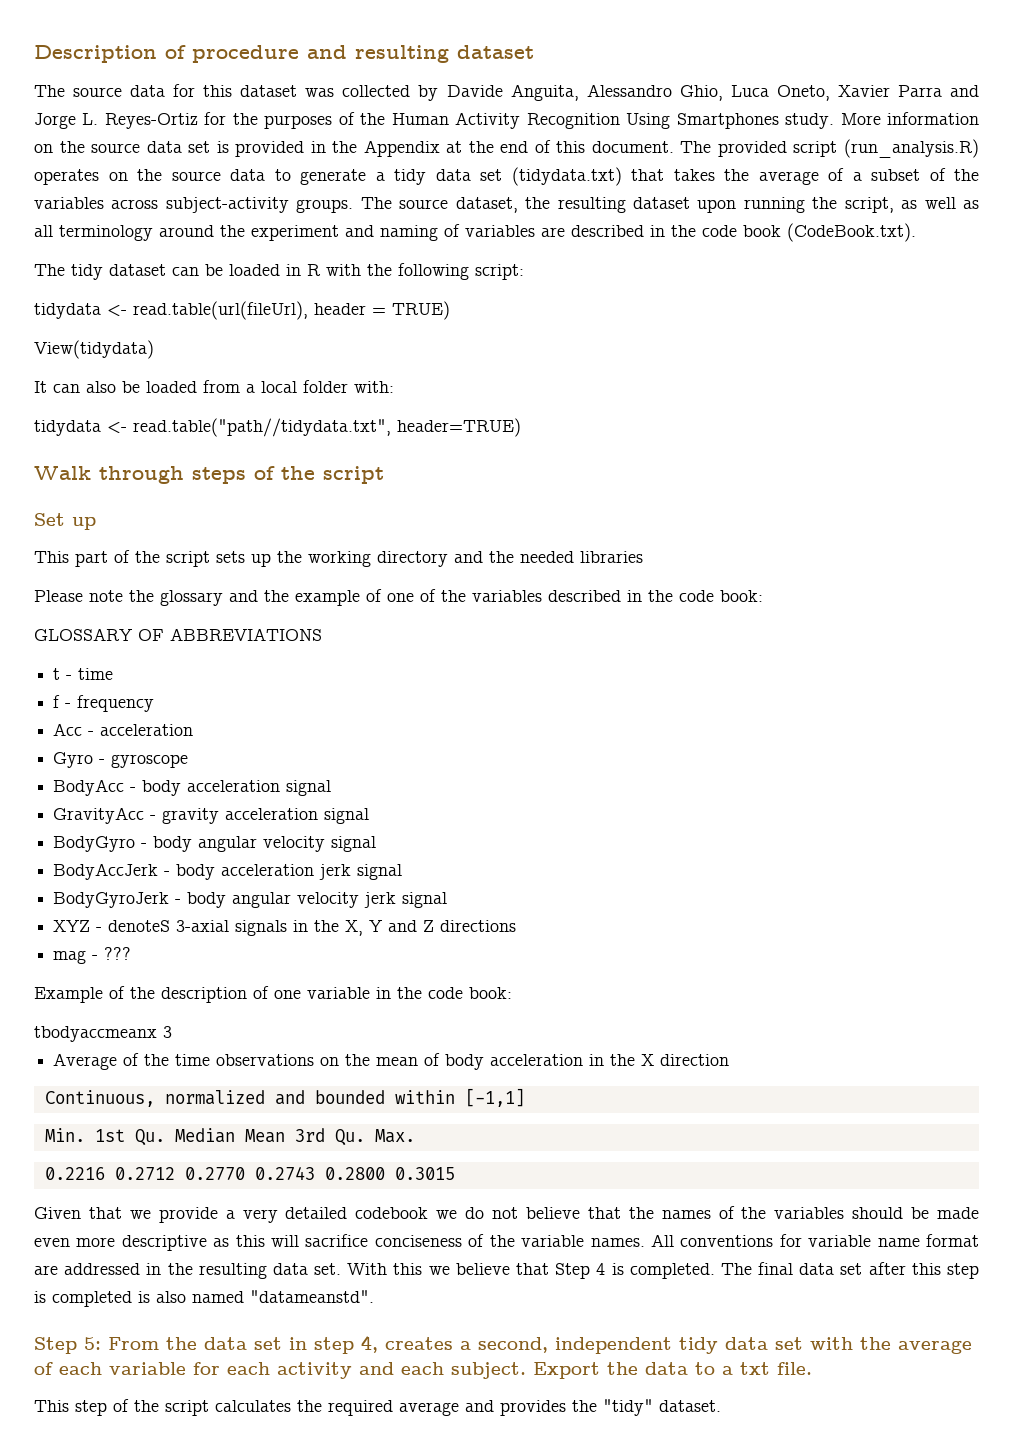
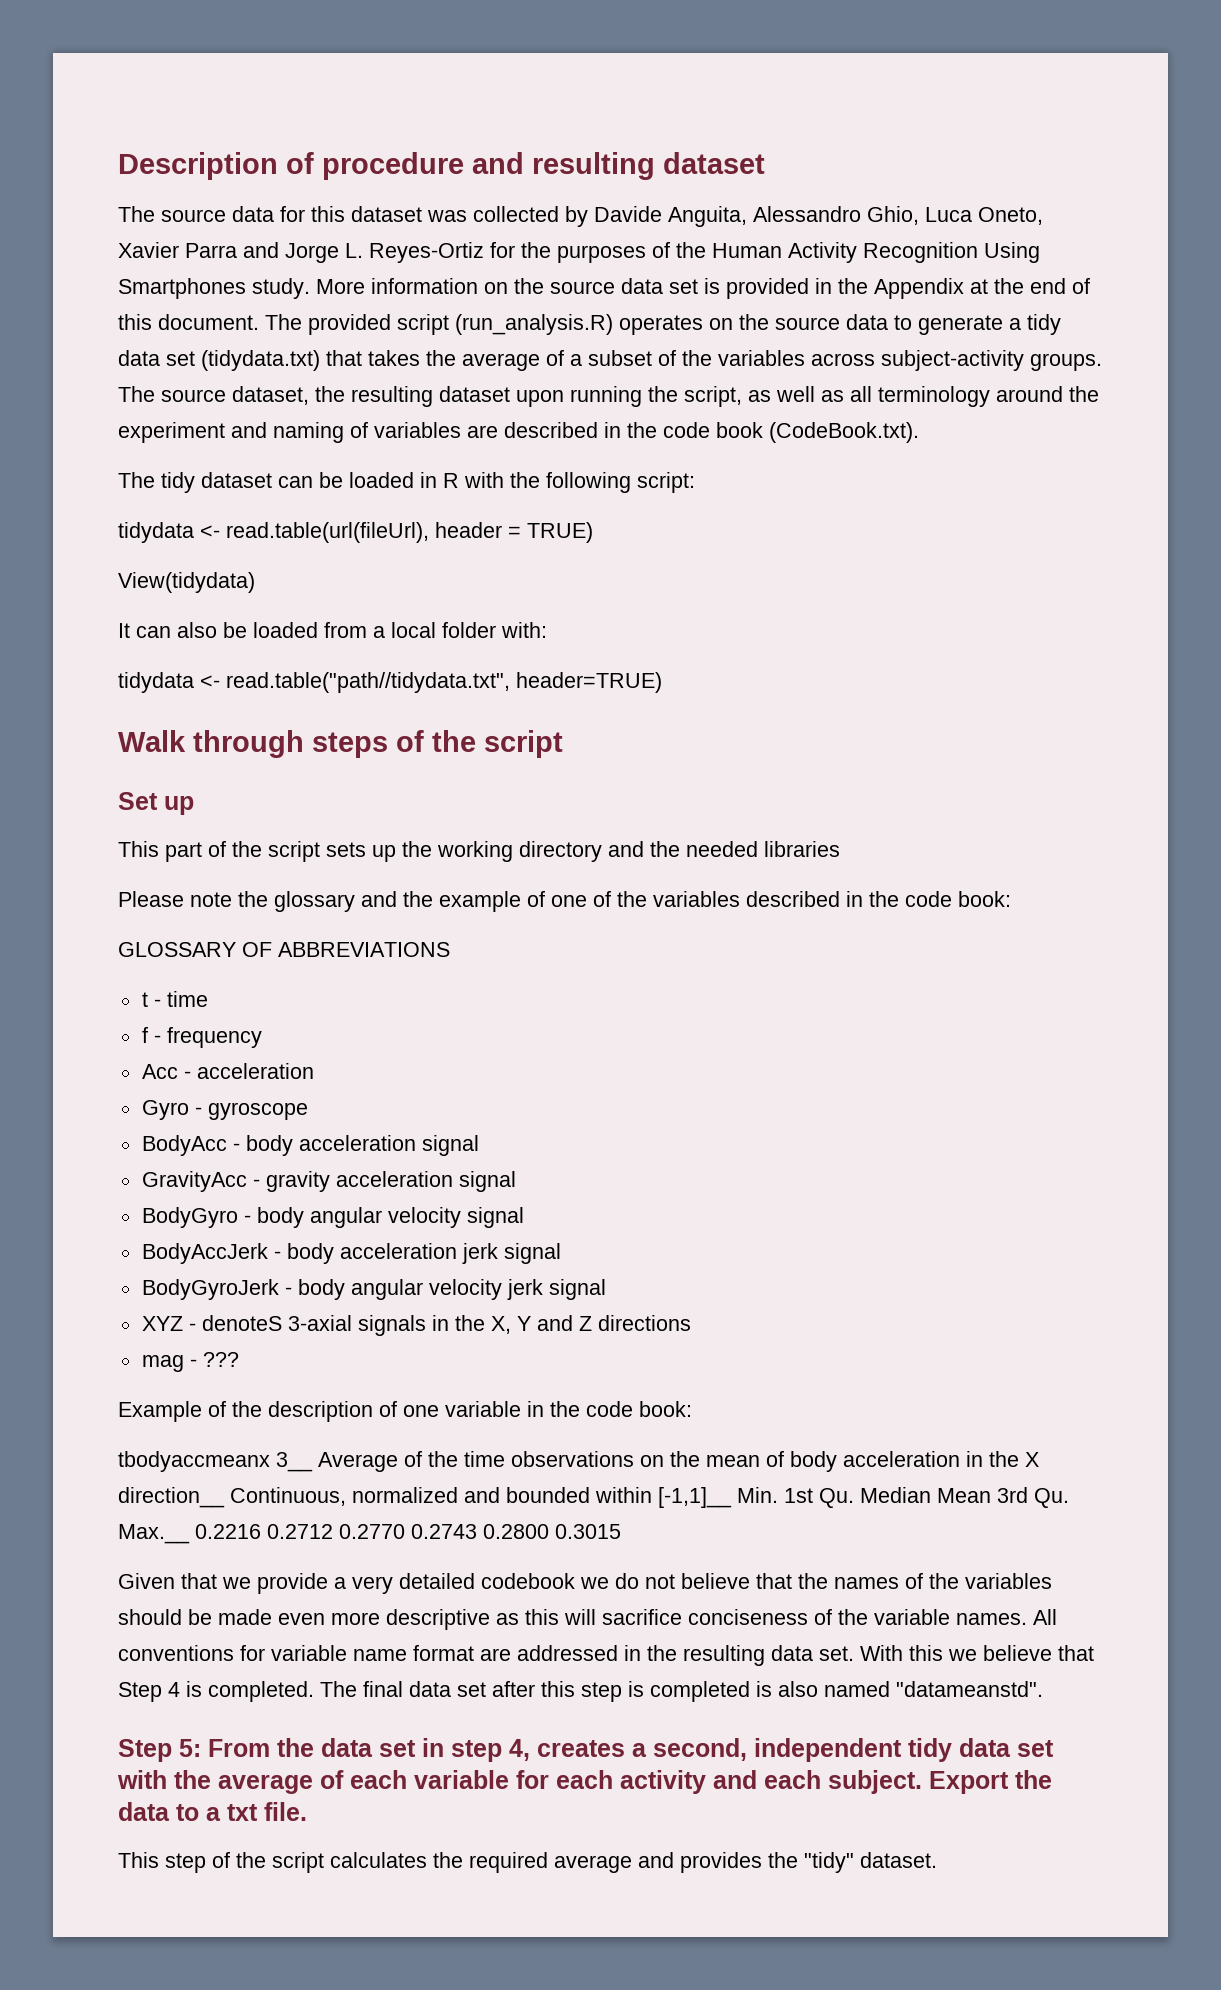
[163,1026,172,1038] 3 // -> [276,1452,313,1472] 3__
[660,1054,730,1066] direction // -> [118,1487,225,1508] direction__
[464,1088,525,1107] [-1,1] // -> [658,1487,732,1508] [-1,1]__
[374,1129,415,1143] Max. // -> [118,1524,190,1544] Max.__

